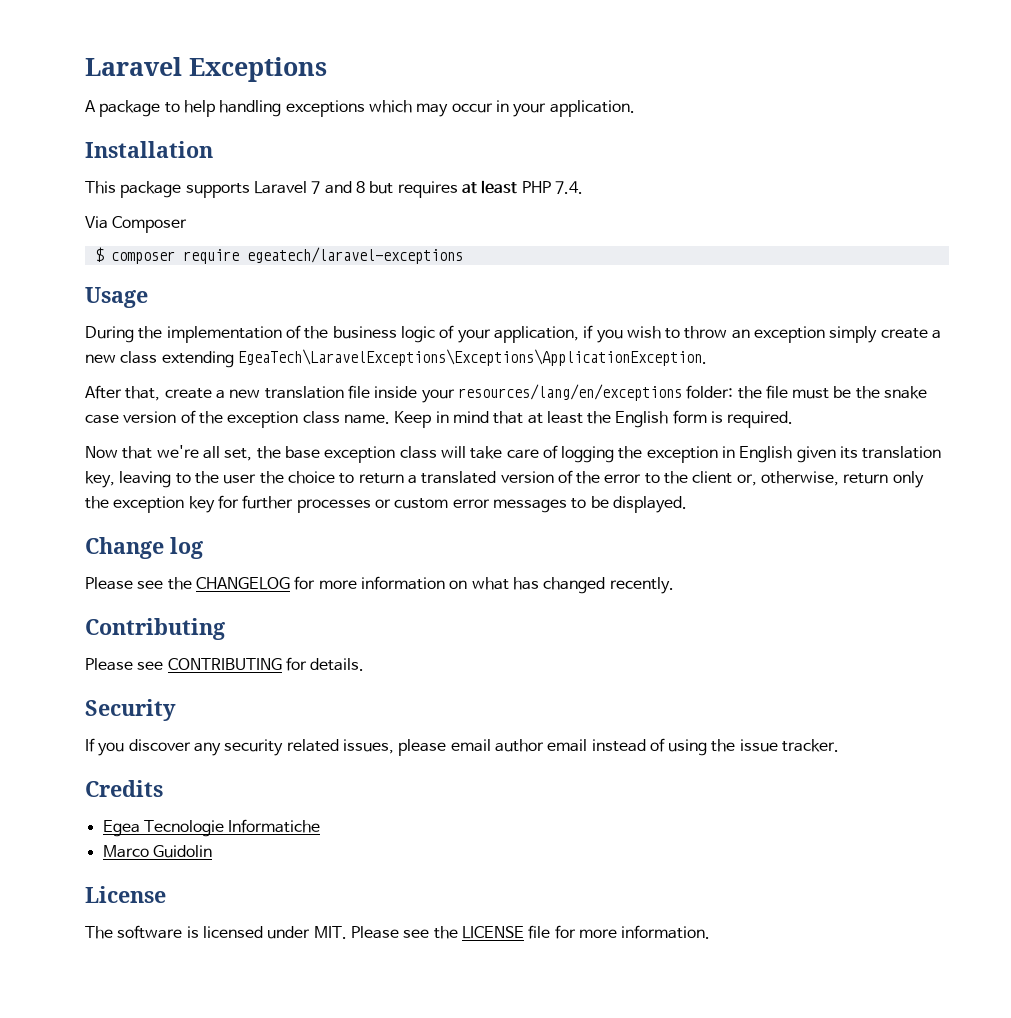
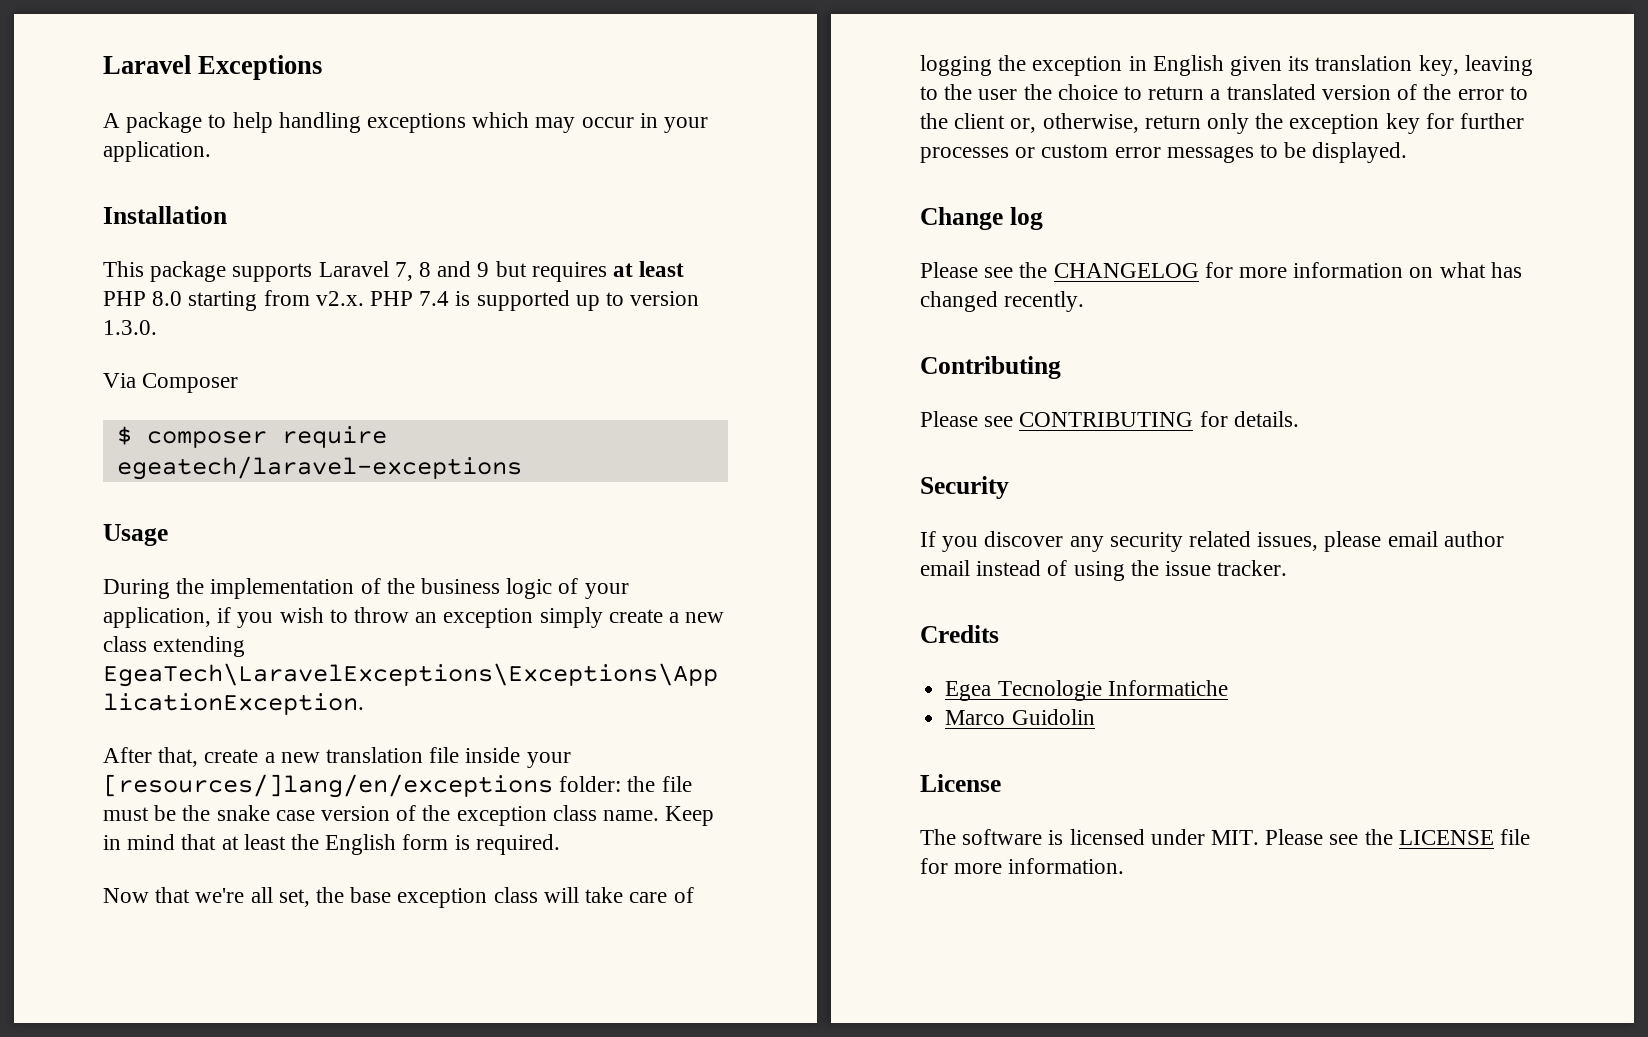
[311,181,365,194] 7 and 8 -> [394,261,490,281] 7, 8 and 9
[554,181,583,194] 7.4. -> [152,290,700,311] [103,320,157,335] 8.0 starting from v2.x. PHP 7.4 is supported up to version 1.3.0.
[457,384,682,401] resources/lang/en/exceptions -> [103,774,553,798] [resources/]lang/en/exceptions

